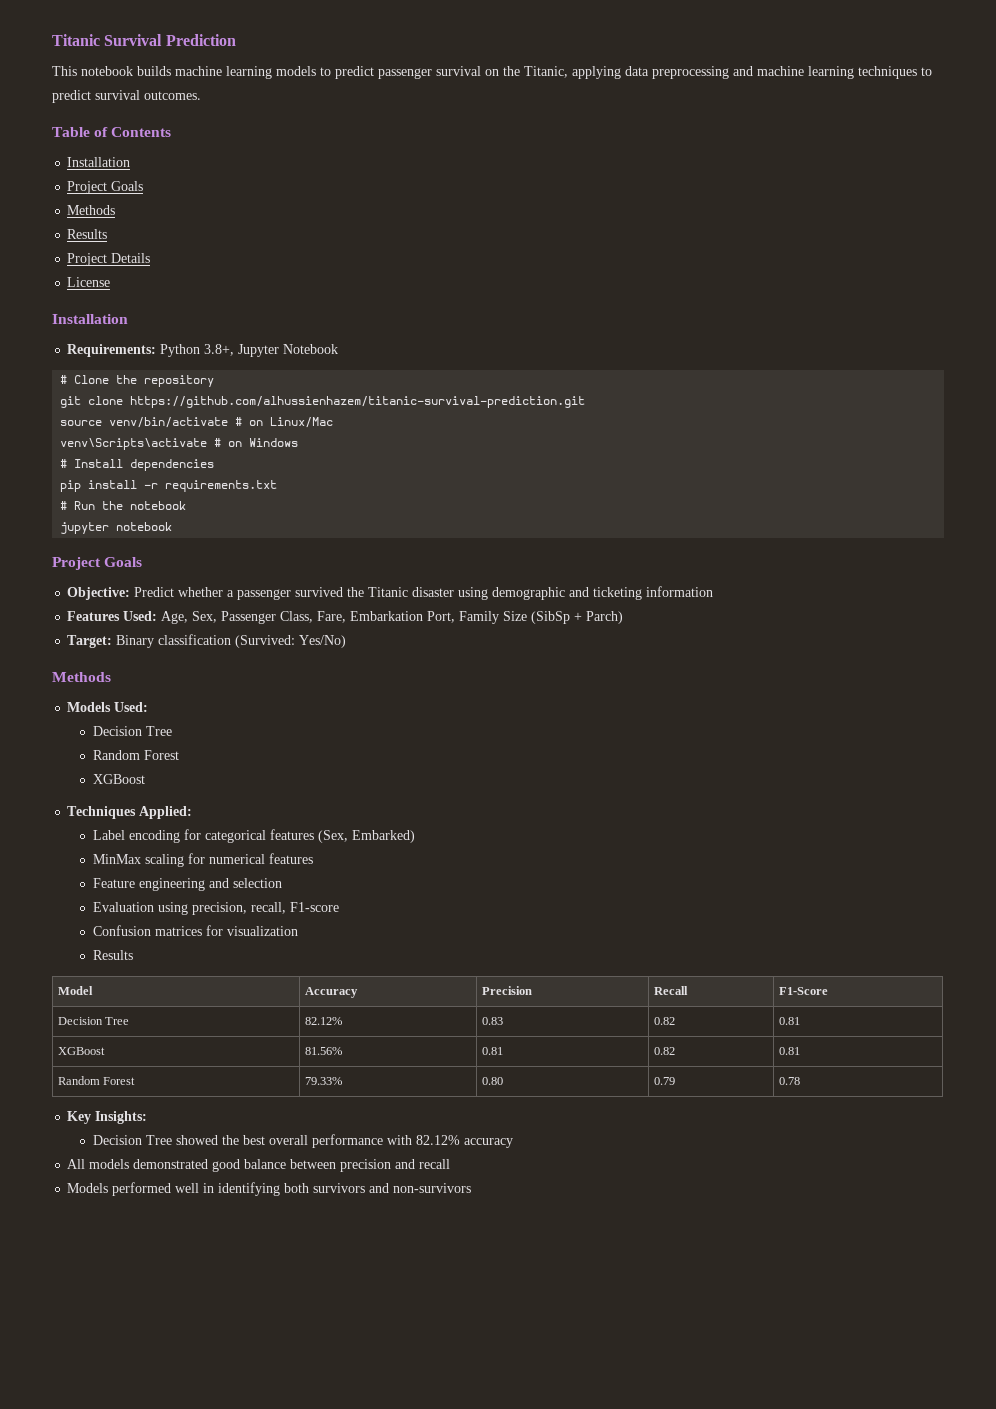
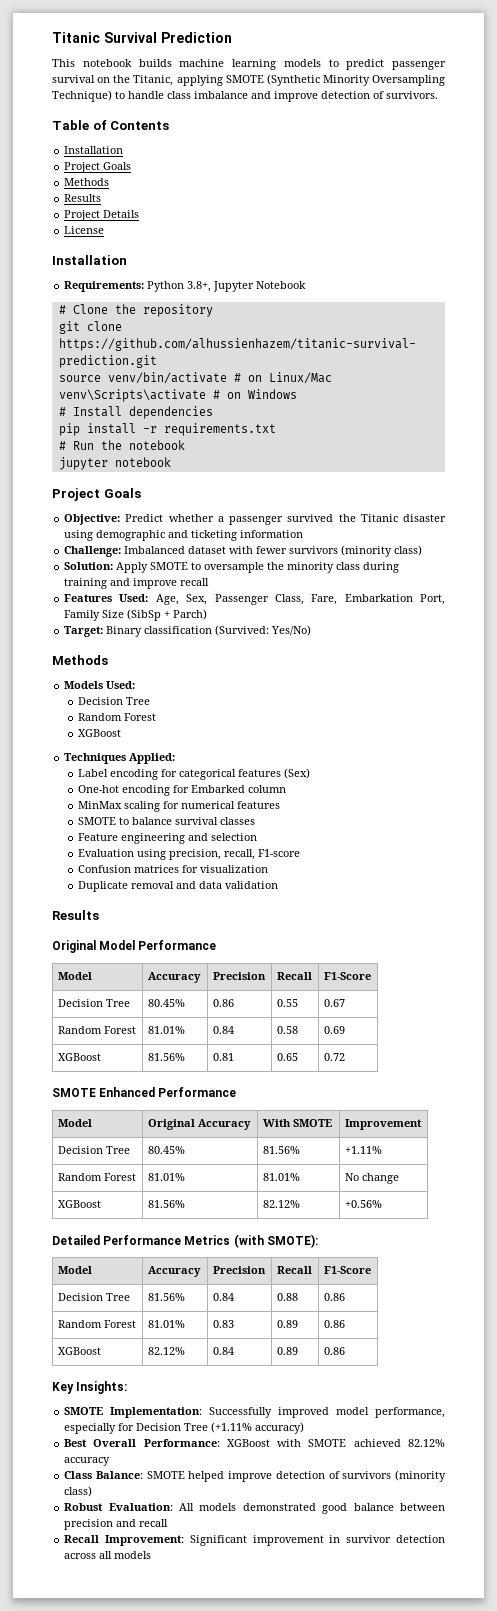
[625,66,932,79] [52,90,201,103] data preprocessing and machine learning techniques to predict survival outcomes. -> [225,74,445,86] [52,90,438,102] SMOTE (Synthetic Minority Oversampling Technique) to handle class imbalance and improve detection of survivors.
(714, 591) none -> [64,545,423,557] [64,562,400,573] [64,578,210,589] // Challenge: Imbalanced dataset with fewer survivors (minority class) // Solution: Apply SMOTE to oversample the minority class during training and improve recall
[317,830,415,843] (Sex, Embarked) -> [283,768,310,779] [77,785,286,796] (Sex) // One-hot encoding for Embarked column
(313, 858) none -> [77,817,255,825] // SMOTE to balance survival classes
[92,950,133,960] [57,986,93,995] [304,987,358,998] [481,986,532,995] [653,986,688,995] [778,987,828,995] [57,1017,130,1025] [304,1017,342,1025] [481,1017,503,1025] [653,1017,675,1025] [778,1017,800,1025] [57,1047,105,1055] [304,1047,342,1055] [481,1047,503,1055] [653,1047,675,1055] [778,1047,800,1055] [57,1076,136,1085] [304,1077,342,1085] [481,1077,503,1085] [653,1077,675,1085] [778,1077,800,1085] [67,1111,148,1124] [92,1134,513,1148] Results // Model | Accuracy | Precision | Recall | F1-Score // Decision Tree | 82.12% | 0.83 | 0.82 | 0.81 // XGBoost | 81.56% | 0.81 | 0.82 | 0.81 // Random Forest | 79.33% | 0.80 | 0.79 | 0.78 // Key Insights: // Decision Tree showed the best overall performance with 82.12% accuracy // -> [77,881,278,892] [52,910,99,920] [52,940,217,953] [57,972,92,980] [147,972,201,983] [212,972,266,980] [276,972,312,980] [323,972,371,980] [57,999,130,1007] [147,999,185,1007] [212,999,234,1007] [276,999,298,1007] [323,999,345,1007] [57,1026,136,1034] [147,1026,185,1034] [212,1026,234,1034] [276,1026,298,1034] [323,1026,345,1034] [57,1053,101,1061] [147,1053,185,1061] [212,1053,234,1061] [276,1053,298,1061] [323,1053,345,1061] [52,1087,237,1097] [57,1119,92,1127] [147,1119,251,1130] [262,1119,332,1127] [344,1119,422,1130] [57,1146,130,1154] [147,1146,185,1154] [262,1146,300,1154] [344,1146,382,1154] [57,1173,136,1181] [147,1173,185,1181] [262,1173,300,1181] [344,1173,399,1184] [57,1200,101,1208] [147,1200,185,1208] [262,1200,300,1208] [344,1200,382,1208] [52,1234,318,1248] [57,1266,92,1274] [147,1266,201,1277] [212,1266,266,1274] [276,1266,312,1274] [323,1266,371,1274] [57,1293,130,1301] [147,1293,185,1301] [212,1293,234,1301] [276,1293,298,1301] [323,1293,345,1301] [57,1320,136,1328] [147,1320,185,1328] [212,1320,234,1328] [276,1320,298,1328] [323,1320,345,1328] [57,1347,101,1355] [147,1347,185,1355] [212,1347,234,1355] [276,1347,298,1355] [323,1347,345,1355] [52,1381,128,1394] [64,1407,445,1418] [64,1422,305,1434] [64,1439,445,1447] [64,1457,111,1466] [64,1470,447,1482] [64,1486,93,1497] [64,1503,173,1511] Duplicate removal and data validation // Results // Original Model Performance // Model | Accuracy | Precision | Recall | F1-Score // Decision Tree | 80.45% | 0.86 | 0.55 | 0.67 // Random Forest | 81.01% | 0.84 | 0.58 | 0.69 // XGBoost | 81.56% | 0.81 | 0.65 | 0.72 // SMOTE Enhanced Performance // Model | Original Accuracy | With SMOTE | Improvement // Decision Tree | 80.45% | 81.56% | +1.11% // Random Forest | 81.01% | 81.01% | No change // XGBoost | 81.56% | 82.12% | +0.56% // Detailed Performance Metrics (with SMOTE): // Model | Accuracy | Precision | Recall | F1-Score // Decision Tree | 81.56% | 0.84 | 0.88 | 0.86 // Random Forest | 81.01% | 0.83 | 0.89 | 0.86 // XGBoost | 82.12% | 0.84 | 0.89 | 0.86 // Key Insights: // SMOTE Implementation: Successfully improved model performance, especially for Decision Tree (+1.11% accuracy) // Best Overall Performance: XGBoost with SMOTE achieved 82.12% accuracy // Class Balance: SMOTE helped improve detection of survivors (minority class) // Robust Evaluation:
[67,1182,472,1196] Models performed well in identifying both survivors and non-survivors -> [64,1535,445,1546] [64,1551,152,1559] Recall Improvement: Significant improvement in survivor detection across all models

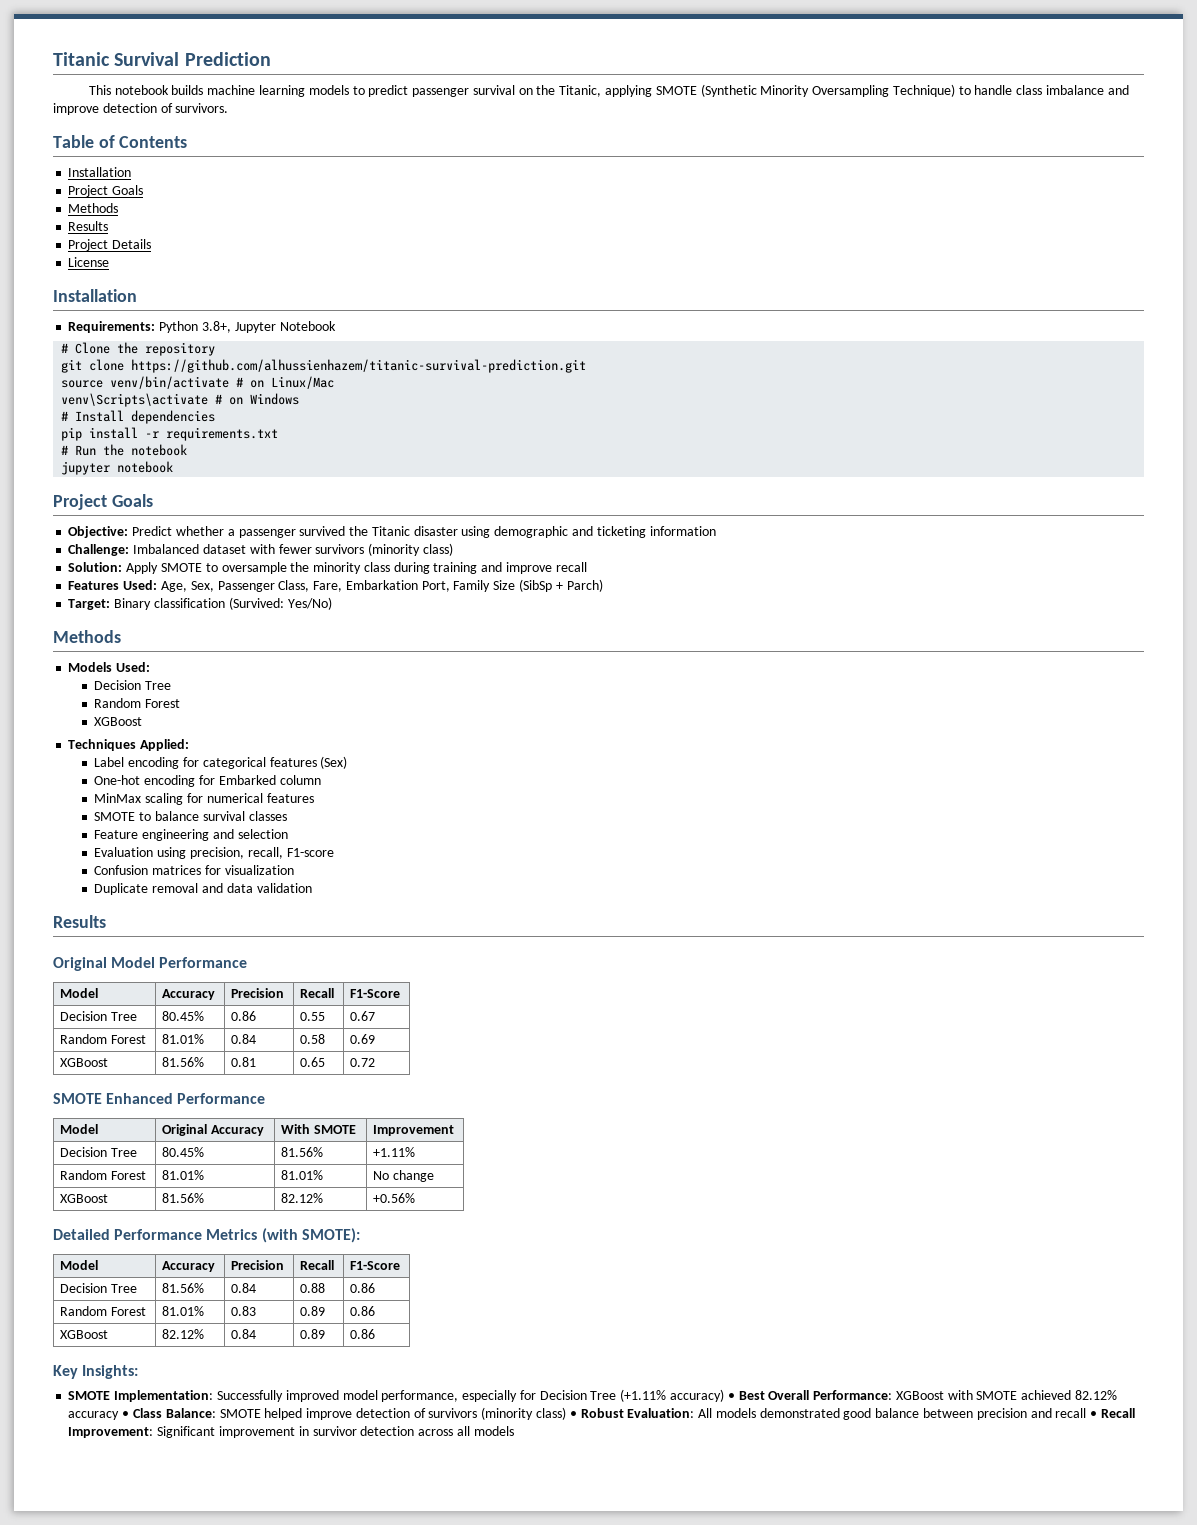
(305, 1428) // -> [727,1393,735,1400] •
(111, 1461) // -> [122,1411,130,1418] •
(93, 1491) // -> [569,1411,577,1418] •
(169, 1523) // -> [1090,1411,1098,1418] •

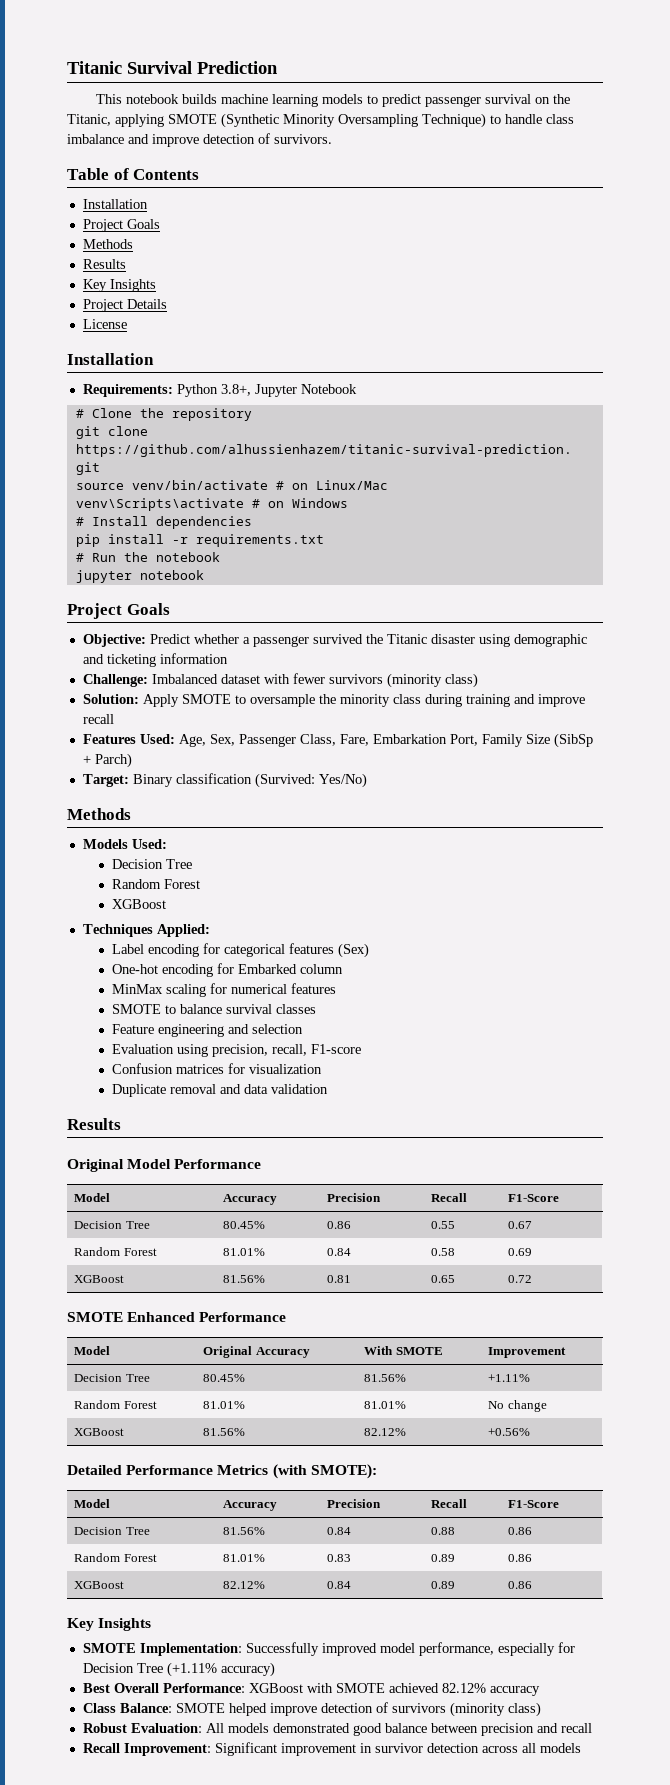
(109, 226) none -> [82,279,156,292] // Key Insights
[82,1365,139,1379] Insights: -> [98,1618,152,1631] Insights
[727,1393,735,1400] • -> (275, 1669) //
[122,1411,130,1418] • -> (540, 1691) //
[569,1411,577,1418] • -> (541, 1709) //
[1090,1411,1098,1418] • -> (592, 1728) //

